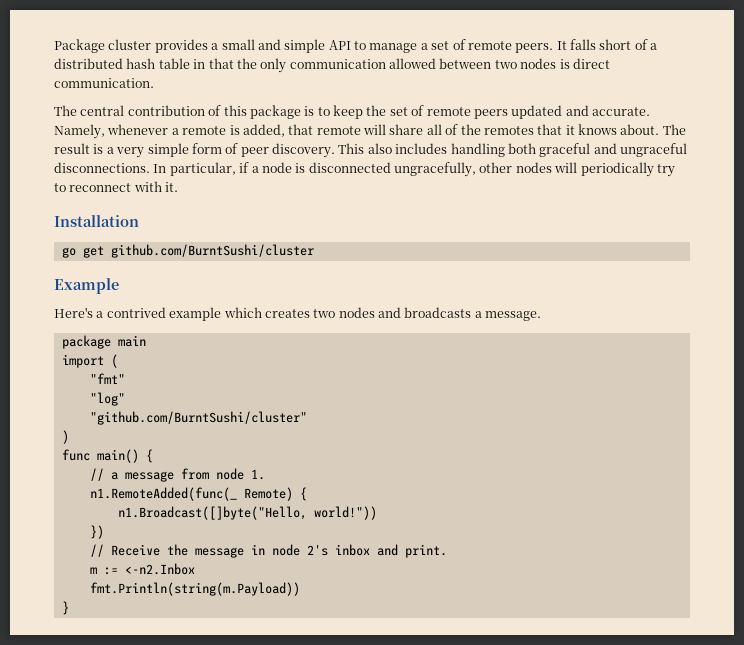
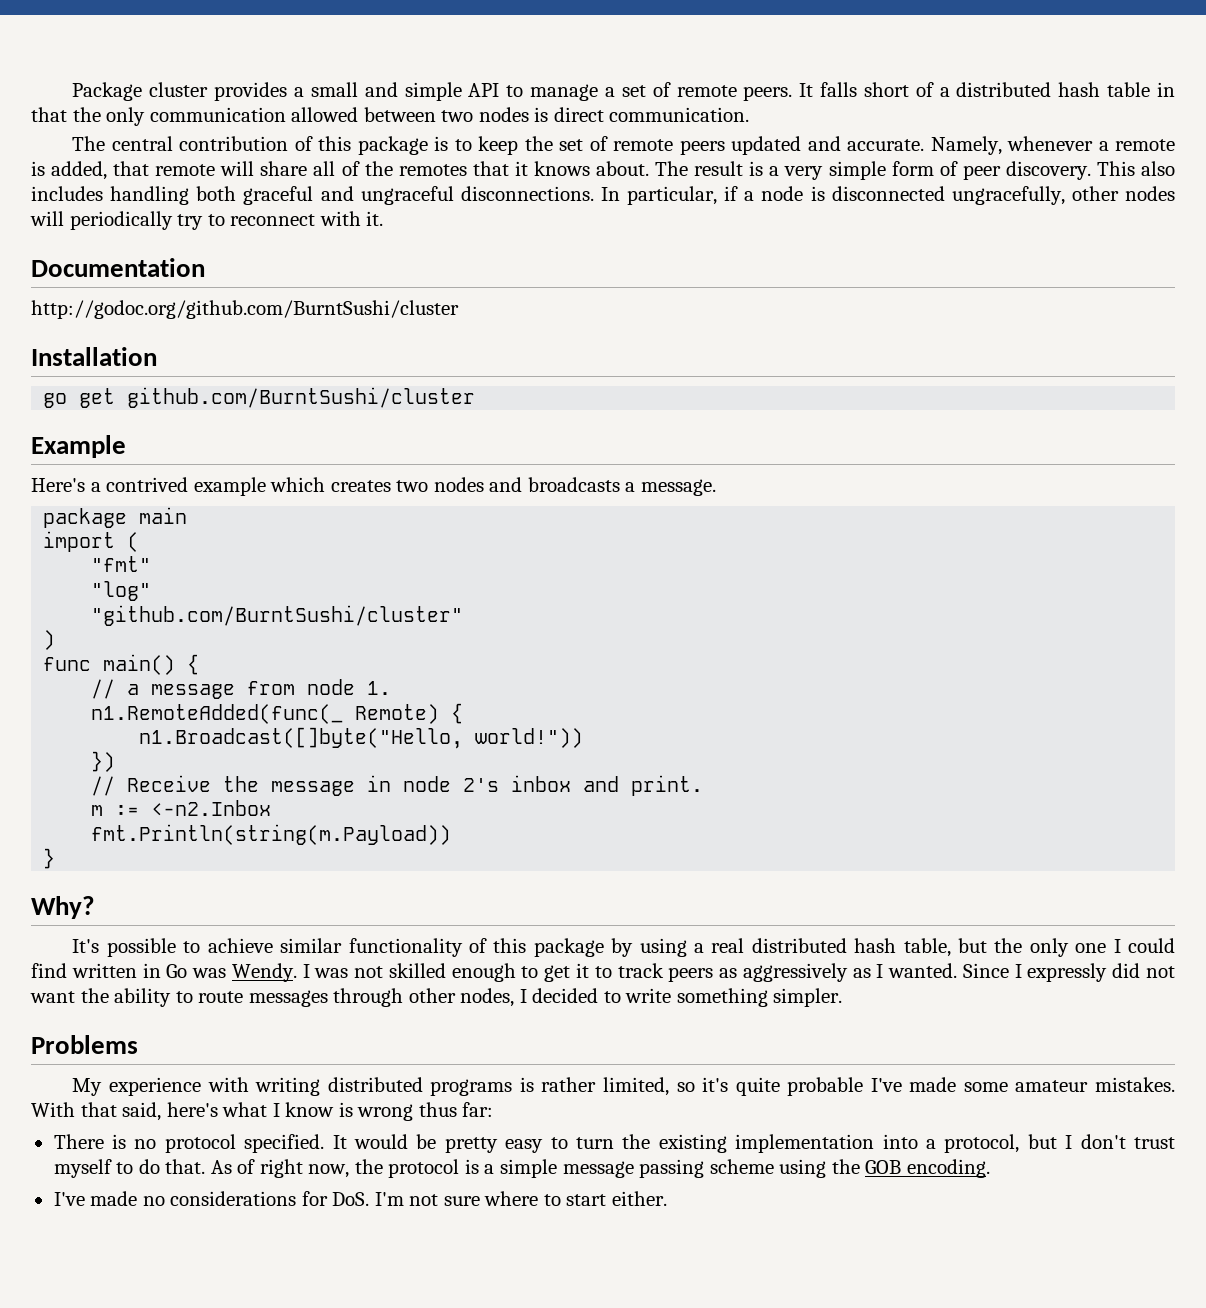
(179, 187) none -> [31,258,205,277] [31,300,459,319] // Documentation // http://godoc.org/github.com/BurntSushi/cluster
(69, 608) none -> [31,896,95,919] [72,938,1176,957] [31,963,1176,982] [30,988,843,1007] [31,1035,138,1054] [72,1077,1175,1096] [31,1102,494,1121] [53,1134,1176,1153] [53,1159,990,1178] [53,1191,667,1206] // Why? // It's possible to achieve similar functionality of this package by using a real distributed hash table, but the only one I could find written in Go was Wendy. I was not skilled enough to get it to track peers as aggressively as I wanted. Since I expressly did not want the ability to route messages through other nodes, I decided to write something simpler. // Problems // My experience with writing distributed programs is rather limited, so it's quite probable I've made some amateur mistakes. With that said, here's what I know is wrong thus far: // There is no protocol specified. It would be pretty easy to turn the existing implementation into a protocol, but I don't trust myself to do that. As of right now, the protocol is a simple message passing scheme using the GOB encoding. // I've made no considerations for DoS. I'm not sure where to start either.

